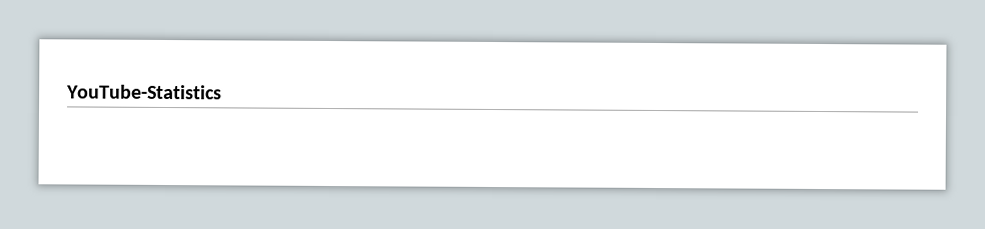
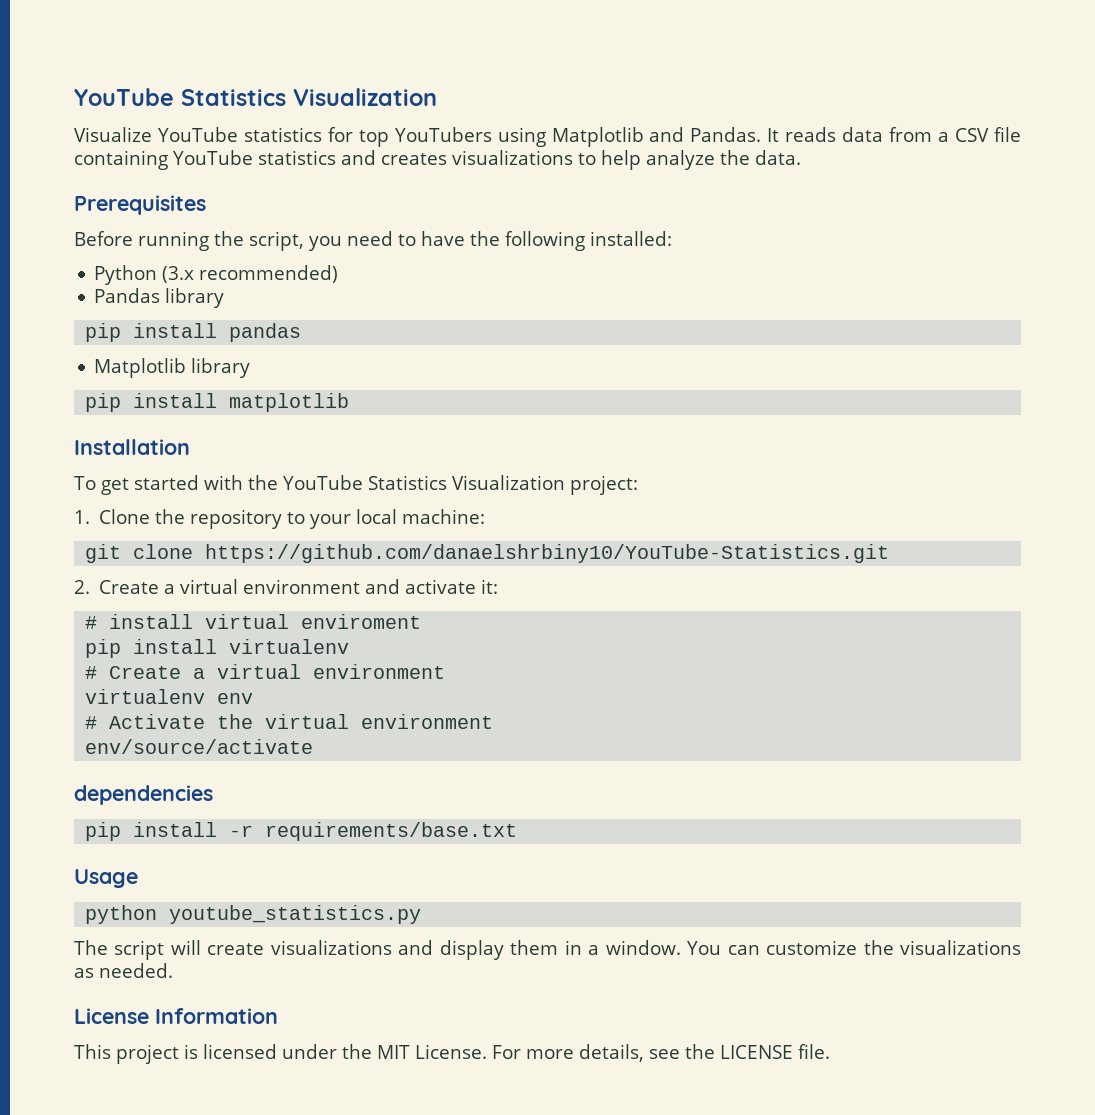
[66,84,222,100] YouTube-Statistics -> [74,88,437,106] [74,127,1021,147] [74,150,801,170] [74,195,206,215] [74,231,672,251] [94,265,339,285] [94,288,225,308] [85,323,302,342] [94,358,251,378] [85,393,350,412] [74,439,190,455] [74,475,638,495] [74,509,486,529] [85,544,890,563] [74,579,499,594] [85,614,422,629] [85,639,350,658] [85,664,446,679] [85,689,254,704] [85,714,494,729] [85,739,314,754] [74,785,213,805] [85,822,518,841] [74,869,138,888] [85,905,422,924] [74,940,1021,960] [74,963,173,978] [74,1008,278,1024] [74,1044,830,1064] YouTube Statistics Visualization // Visualize YouTube statistics for top YouTubers using Matplotlib and Pandas. It reads data from a CSV file containing YouTube statistics and creates visualizations to help analyze the data. // Prerequisites // Before running the script, you need to have the following installed: // Python (3.x recommended) // Pandas library // pip install pandas // Matplotlib library // pip install matplotlib // Installation // To get started with the YouTube Statistics Visualization project: // 1. Clone the repository to your local machine: // git clone https://github.com/danaelshrbiny10/YouTube-Statistics.git // 2. Create a virtual environment and activate it: // # install virtual enviroment // pip install virtualenv // # Create a virtual environment // virtualenv env // # Activate the virtual environment // env/source/activate // dependencies // pip install -r requirements/base.txt // Usage // python youtube_statistics.py // The script will create visualizations and display them in a window. You can customize the visualizations as needed. // License Information // This project is licensed under the MIT License. For more details, see the LICENSE file.

